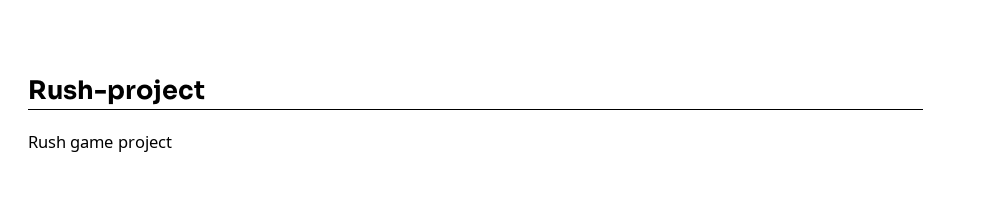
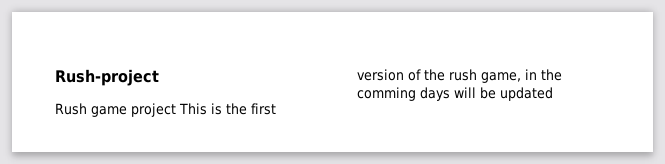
(172, 144) none -> [179,103,276,115] [357,69,562,83] [357,87,553,101] This is the first version of the rush game, in the comming days will be updated

